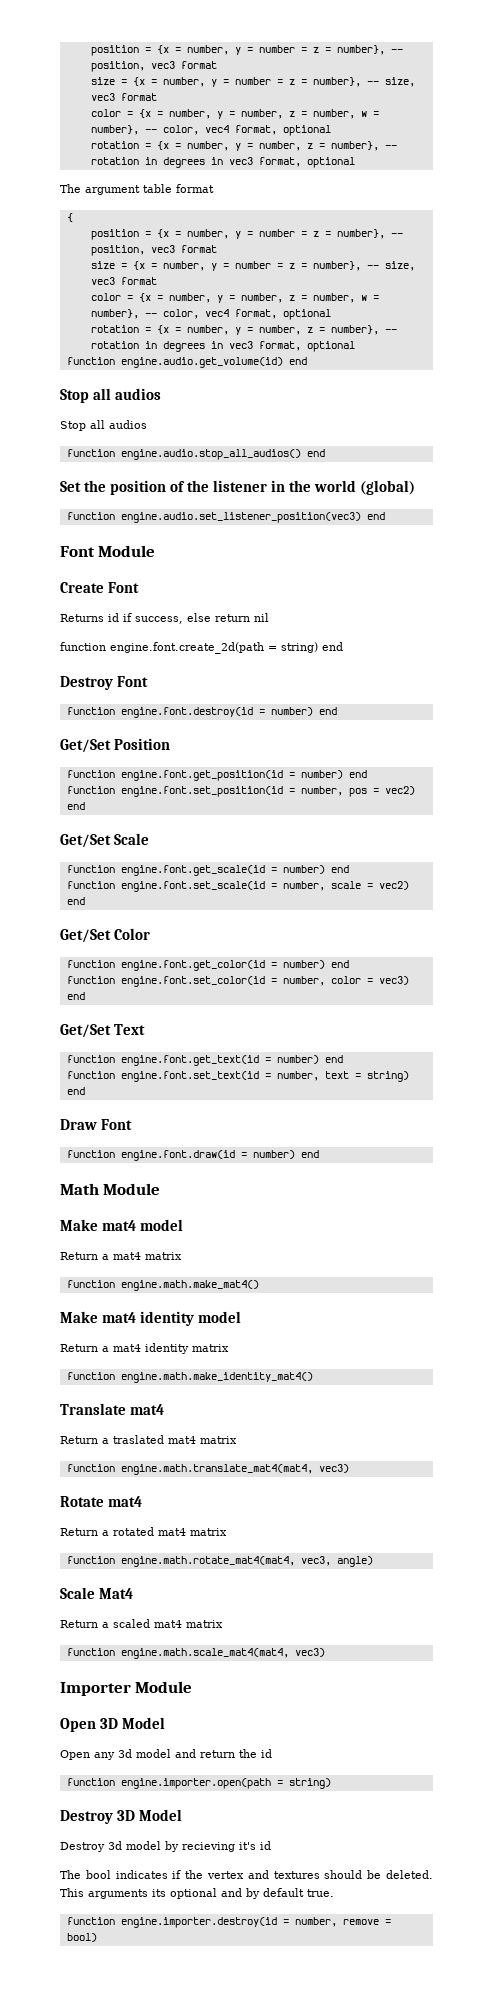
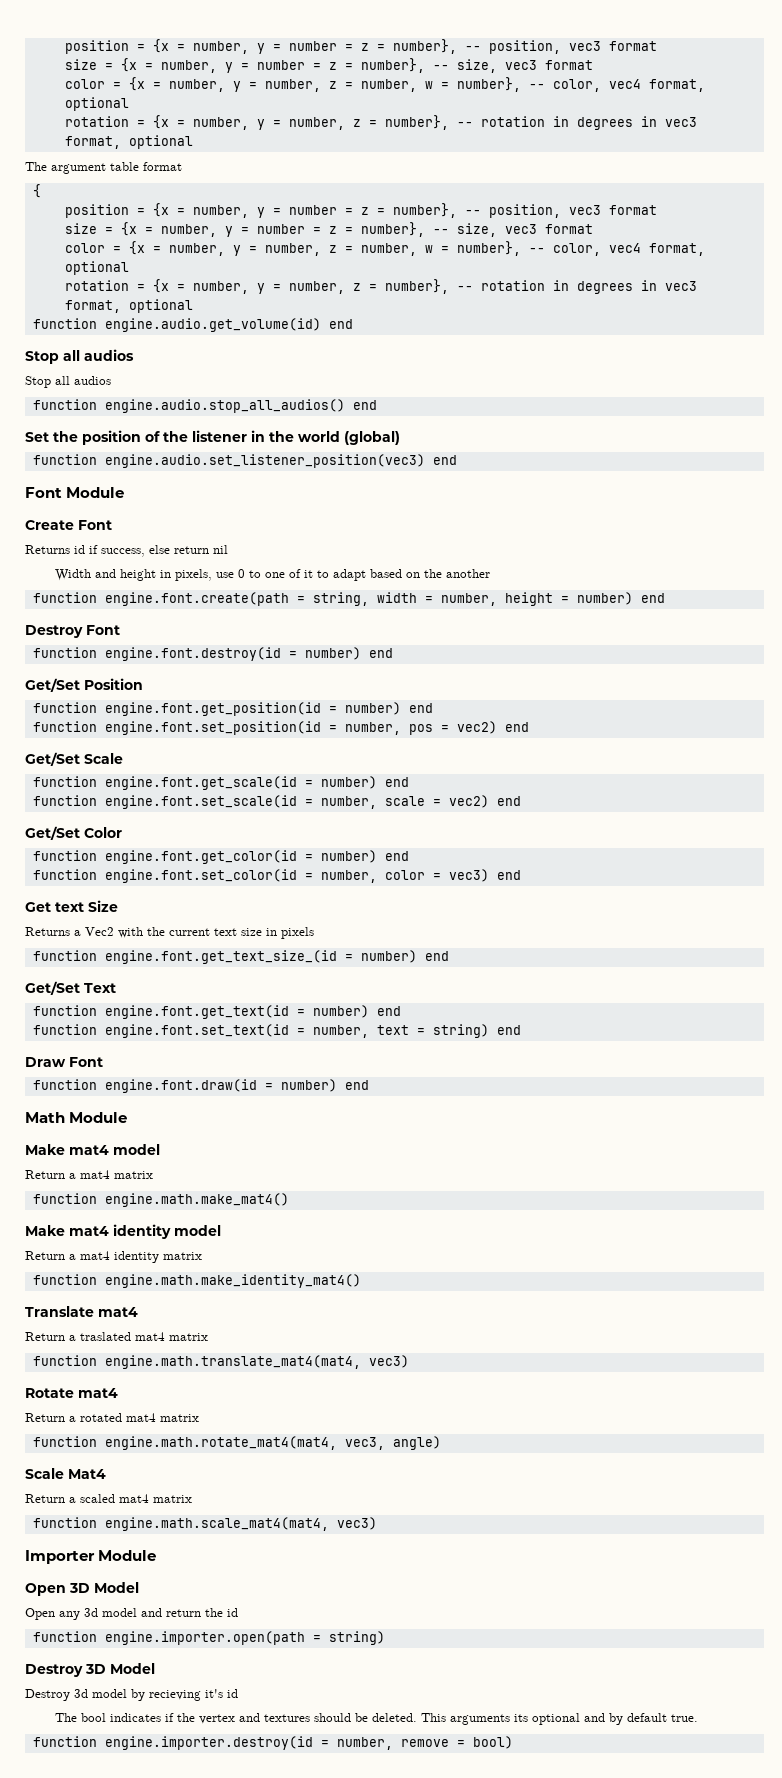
[60,642,318,654] function engine.font.create_2d(path = string) -> [54,569,490,581] [32,592,633,606] Width and height in pixels, use 0 to one of it to adapt based on the another // function engine.font.create(path = string, width = number, height = number)
(85, 996) none -> [25,900,118,912] [25,927,314,939] [32,950,449,964] // Get text Size // Returns a Vec2 with the current text size in pixels // function engine.font.get_text_size_(id = number) end

